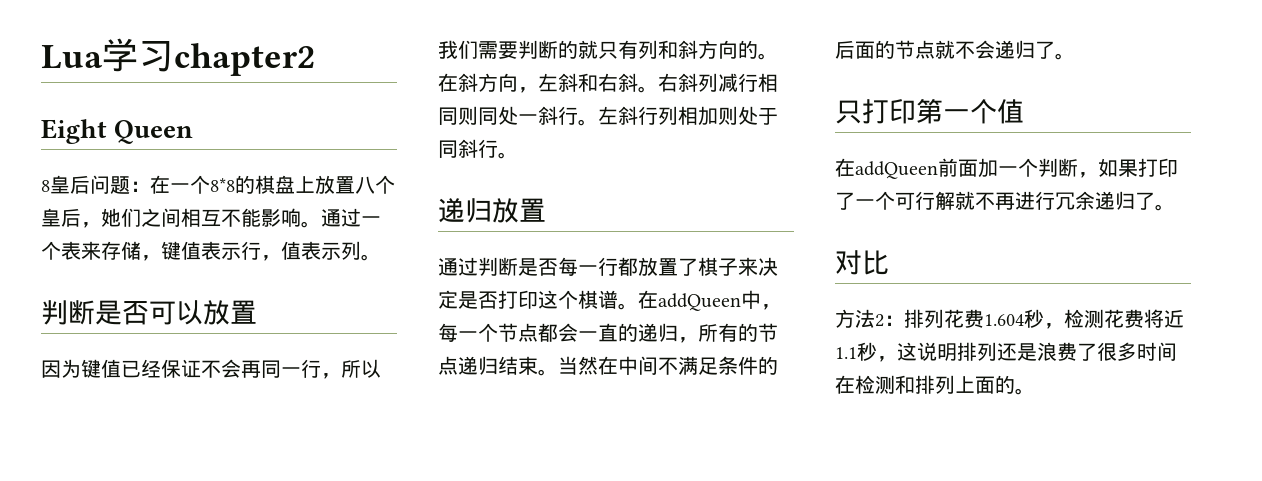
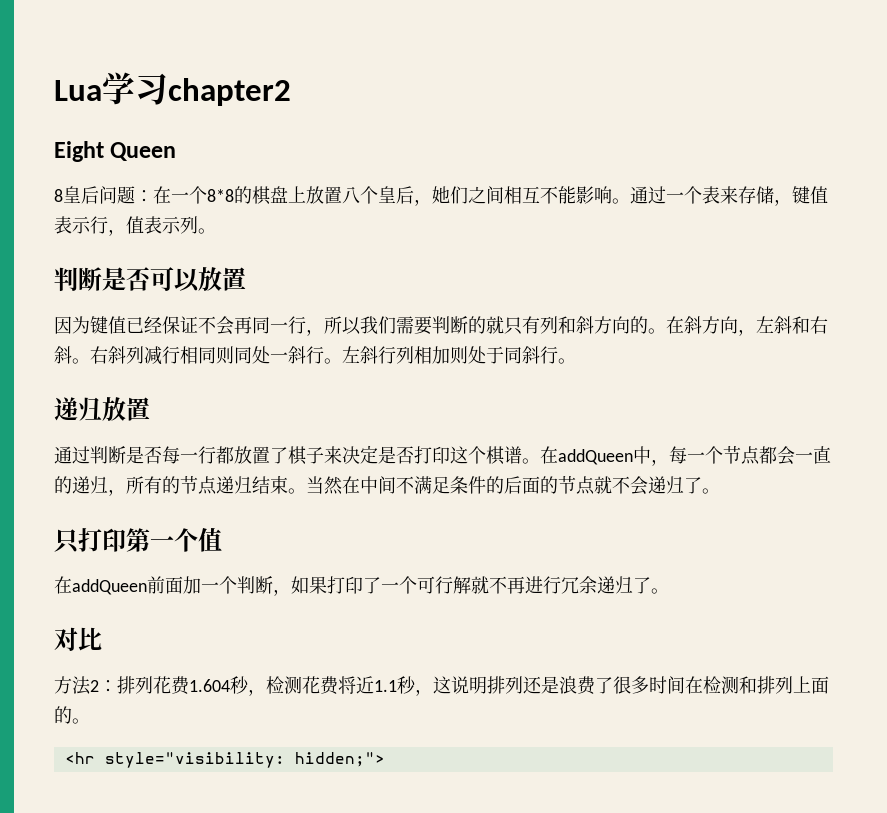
(1035, 391) none -> [64,752,385,768] // <hr style="visibility: hidden;">

